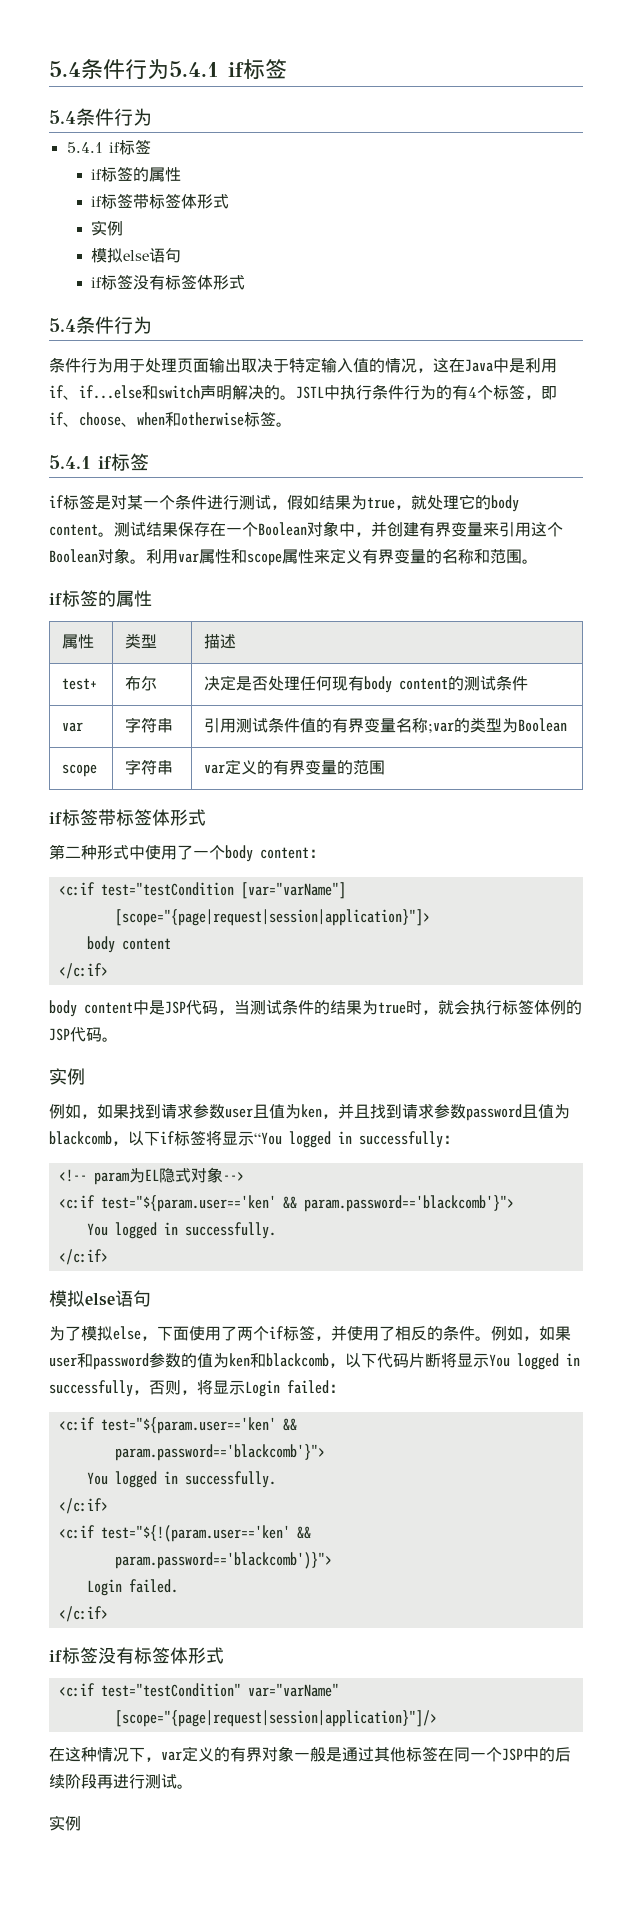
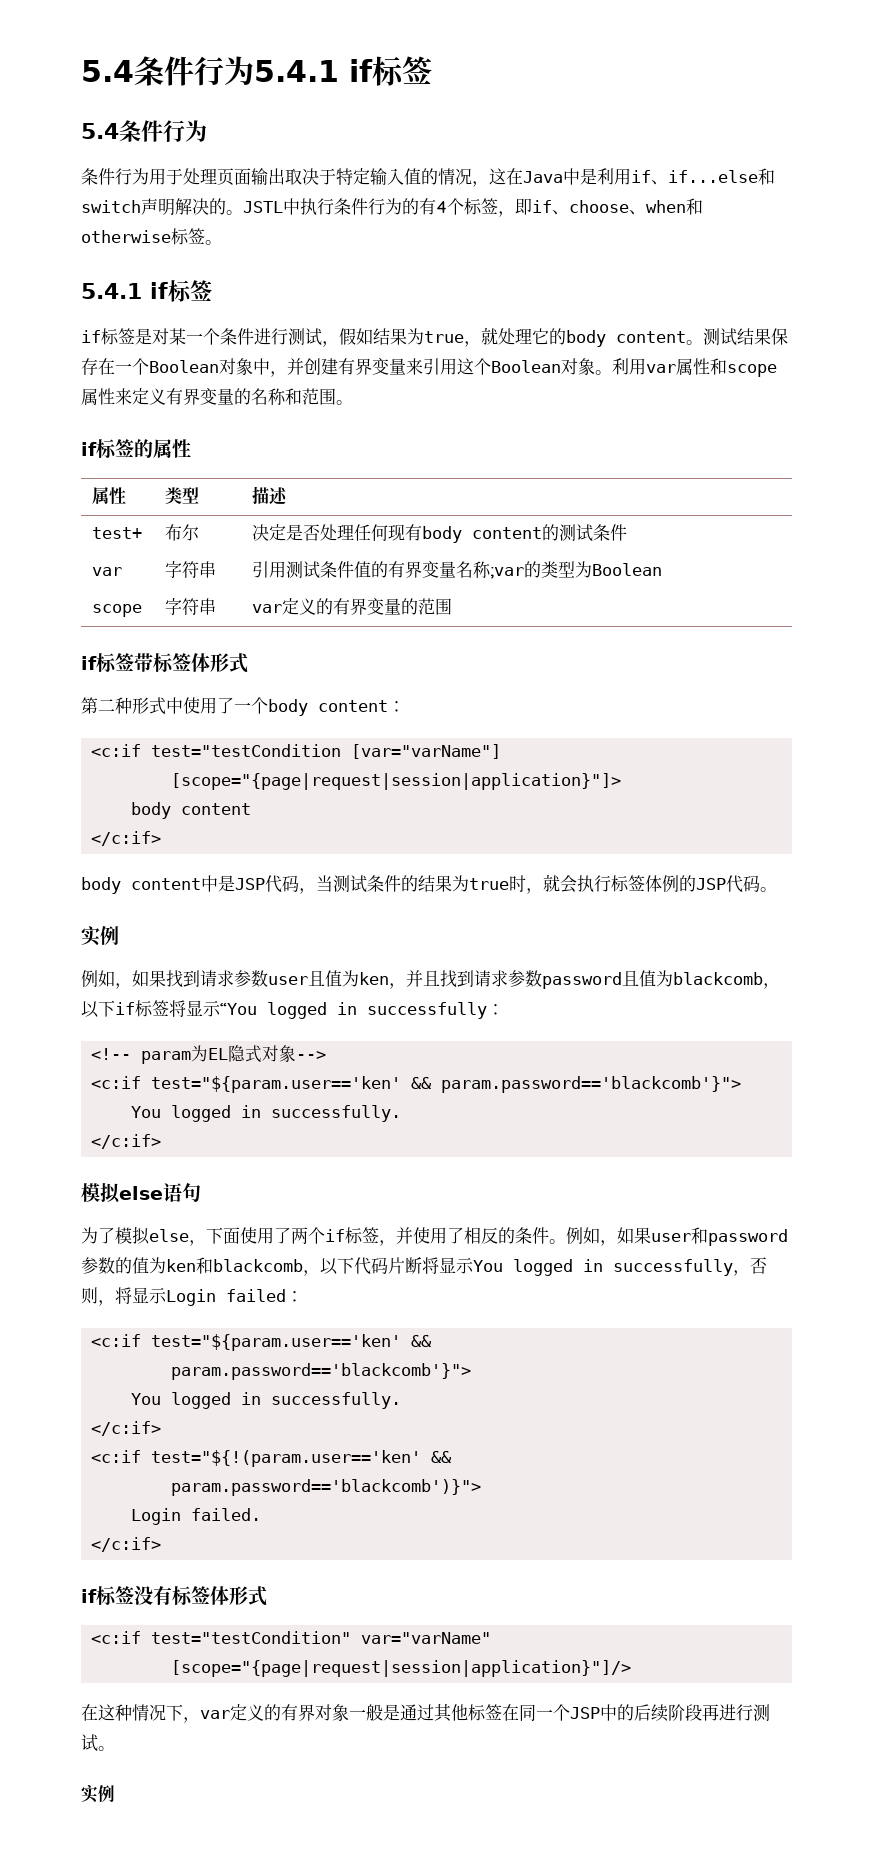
[66,139,151,155] [91,166,182,182] [91,193,230,209] [91,220,124,236] [91,248,182,263] [91,274,246,290] [49,316,152,334] // 5.4.1 if标签 // if标签的属性 // if标签带标签体形式 // 实例 // 模拟else语句 // if标签没有标签体形式 // 5.4条件行为 -> (207, 131) none

